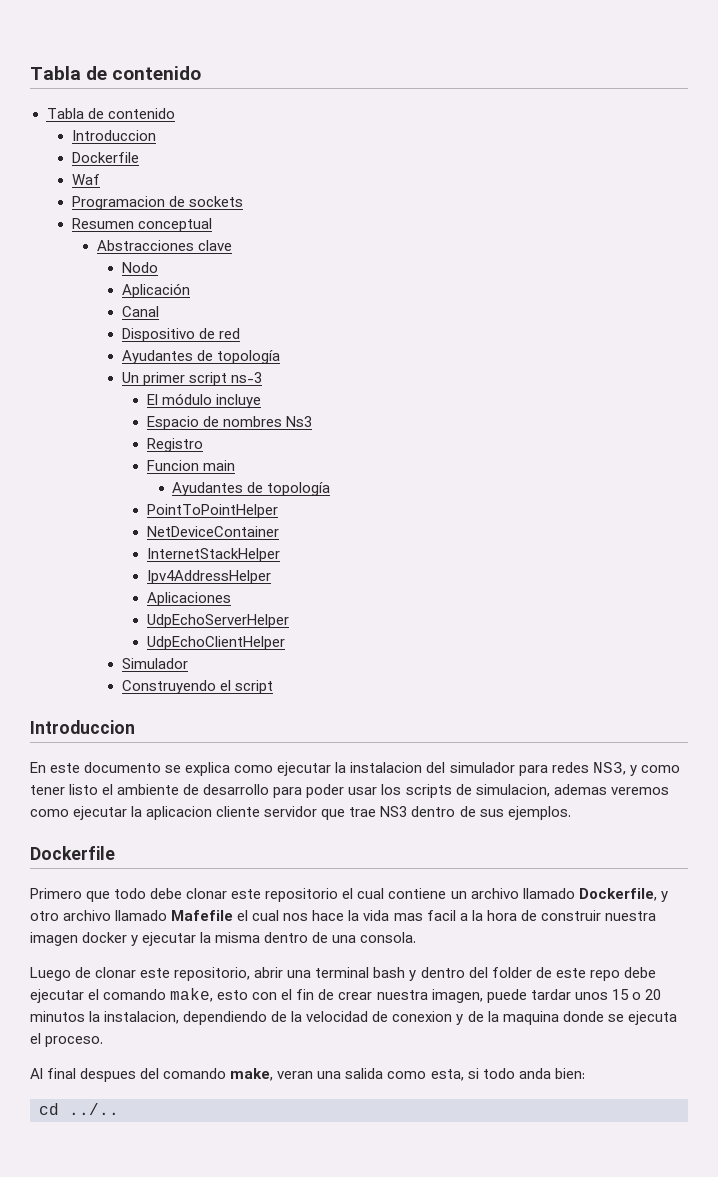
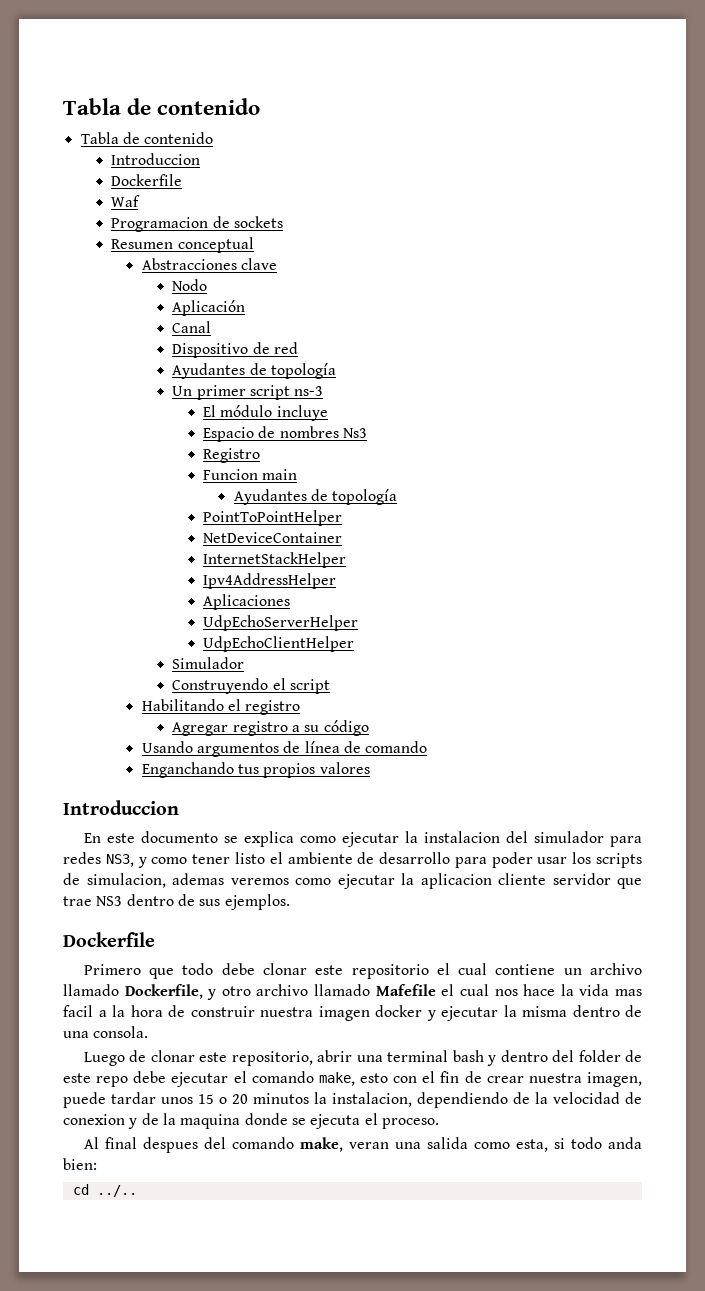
(273, 687) none -> [141,699,301,715] [172,720,369,736] [141,741,428,757] [141,762,370,778] // Habilitando el registro // Agregar registro a su código // Usando argumentos de línea de comando // Enganchando tus propios valores

